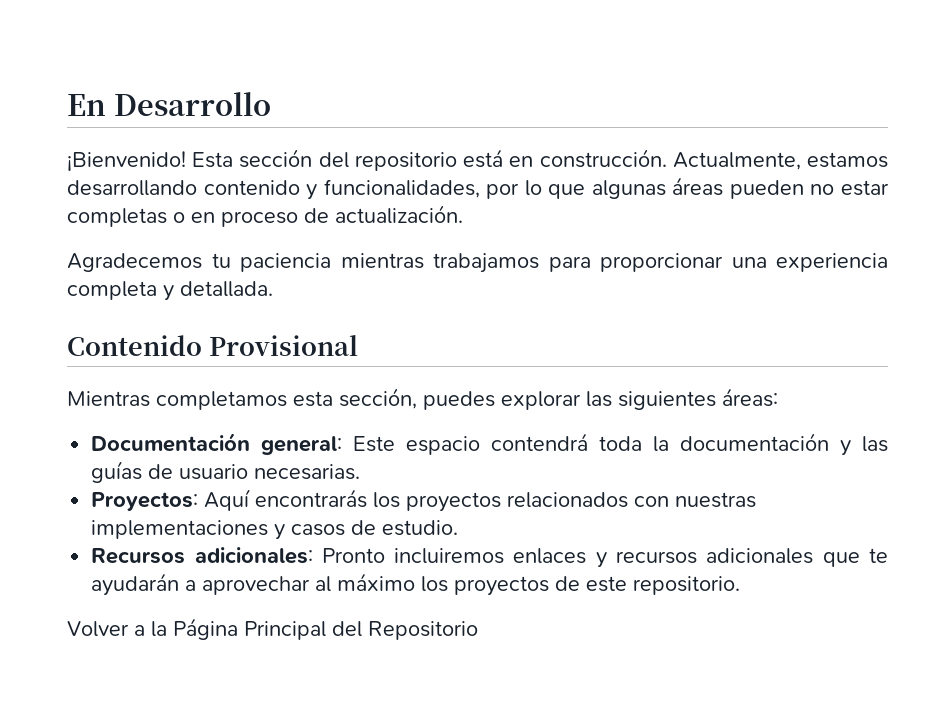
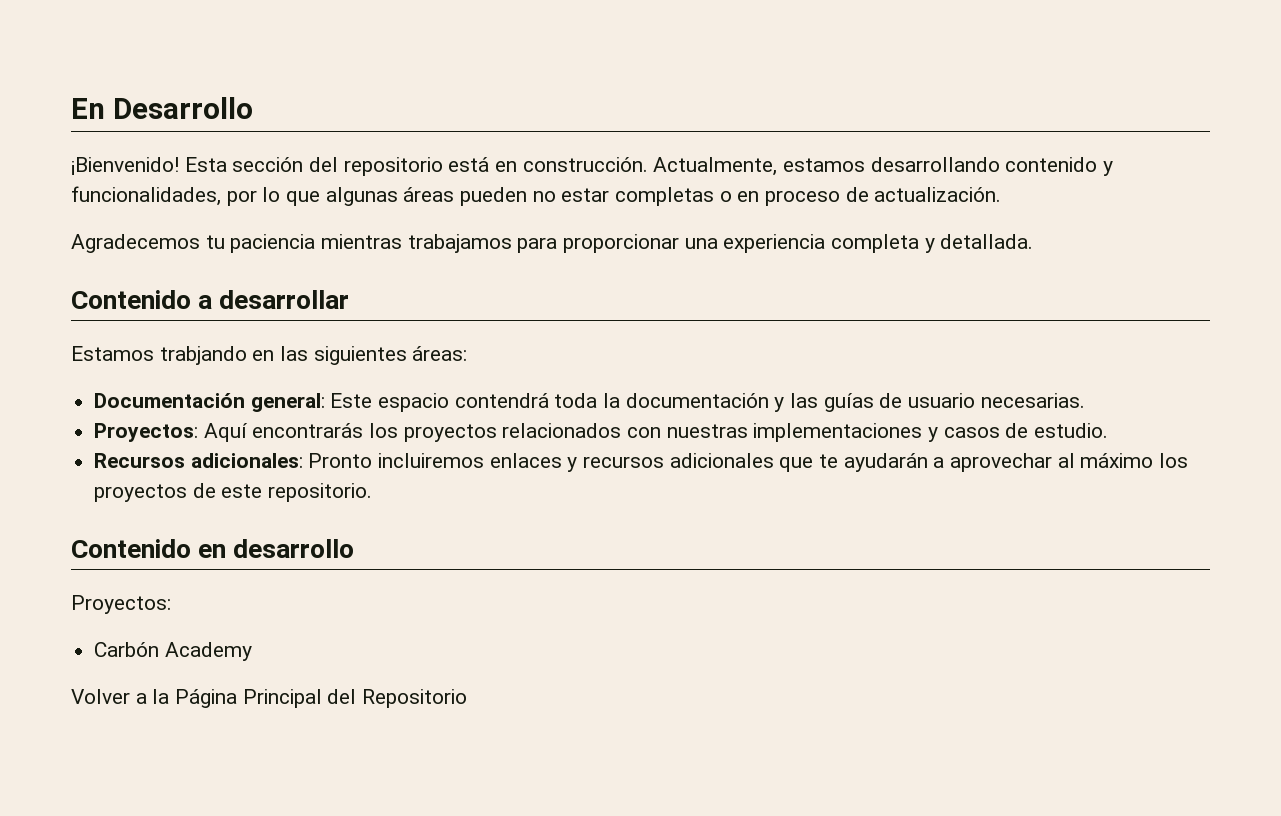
[208,335,358,356] [67,388,581,410] Provisional // Mientras completamos esta sección, puedes explorar -> [198,290,350,309] [71,346,275,365] a desarrollar // Estamos trabjando en
(741, 585) none -> [71,539,355,558] [71,595,171,614] [94,642,252,661] // Contenido en desarrollo // Proyectos: // Carbón Academy

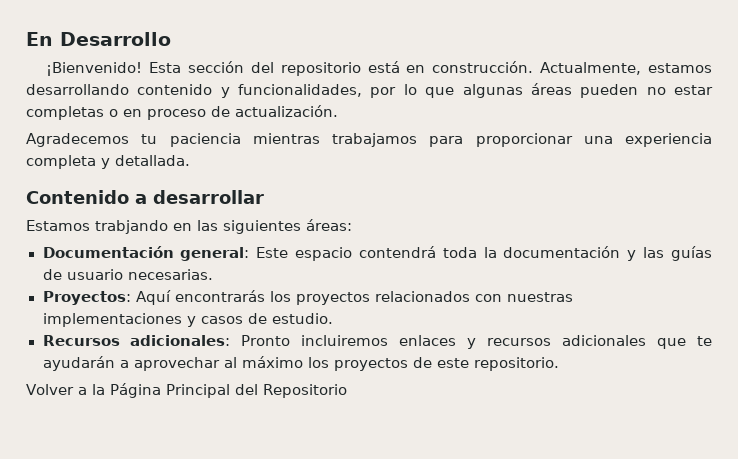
[71,539,355,558] [71,595,171,614] [94,642,252,661] // Contenido en desarrollo // Proyectos: // Carbón Academy -> (559, 364) none

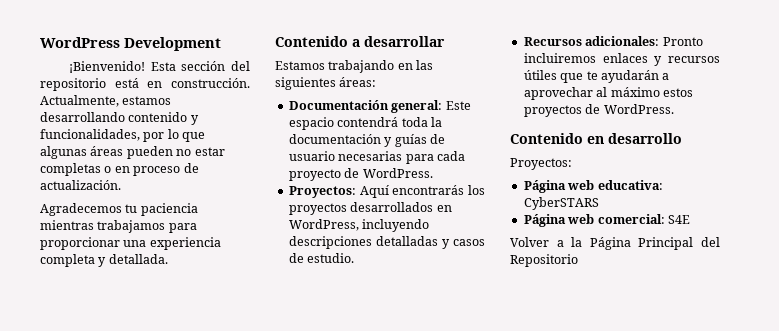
[26,32,171,46] En Desarrollo -> [40,37,221,51] WordPress Development
[95,220,168,234] trabjando -> [328,60,395,73] trabajando
[643,247,665,258] las -> (393, 142) none
[127,269,213,280] necesarias. -> [338,151,465,164] [288,168,433,181] necesarias para cada proyecto de WordPress.
[374,291,573,302] [42,313,182,327] relacionados con nuestras implementaciones -> [350,202,452,212] [288,219,430,232] [288,236,438,249] desarrollados en WordPress, incluyendo descripciones detalladas
[562,335,647,346] adicionales -> [523,70,557,80] útiles
[307,357,329,368] los -> [662,88,693,97] estos
[436,357,559,371] este repositorio. -> [603,104,674,114] [510,133,682,144] [510,158,572,170] [523,180,663,193] [523,197,599,210] [523,214,690,227] WordPress. // Contenido en desarrollo // Proyectos: // Página web educativa: CyberSTARS // Página web comercial: S4E

